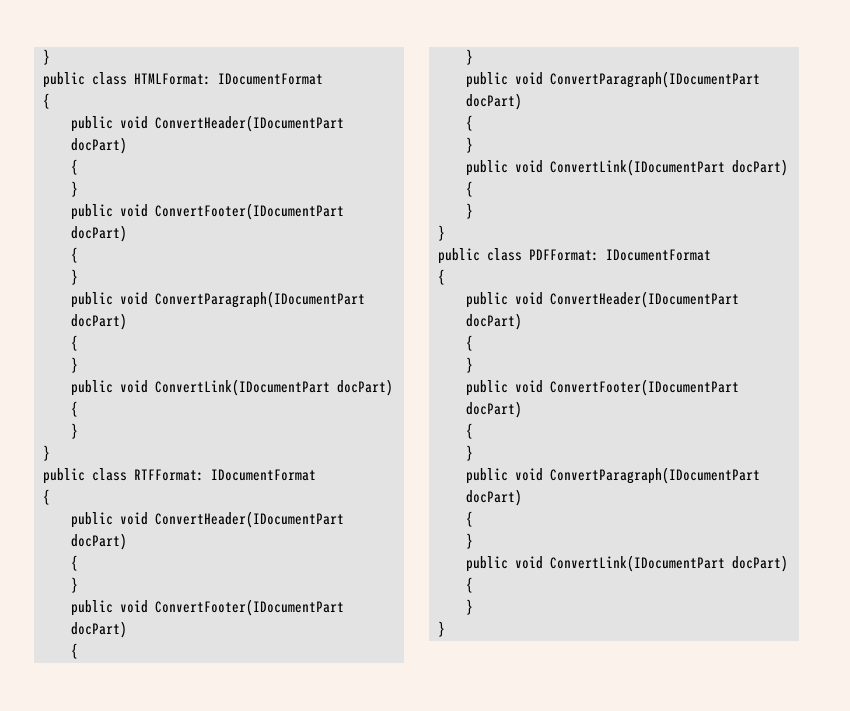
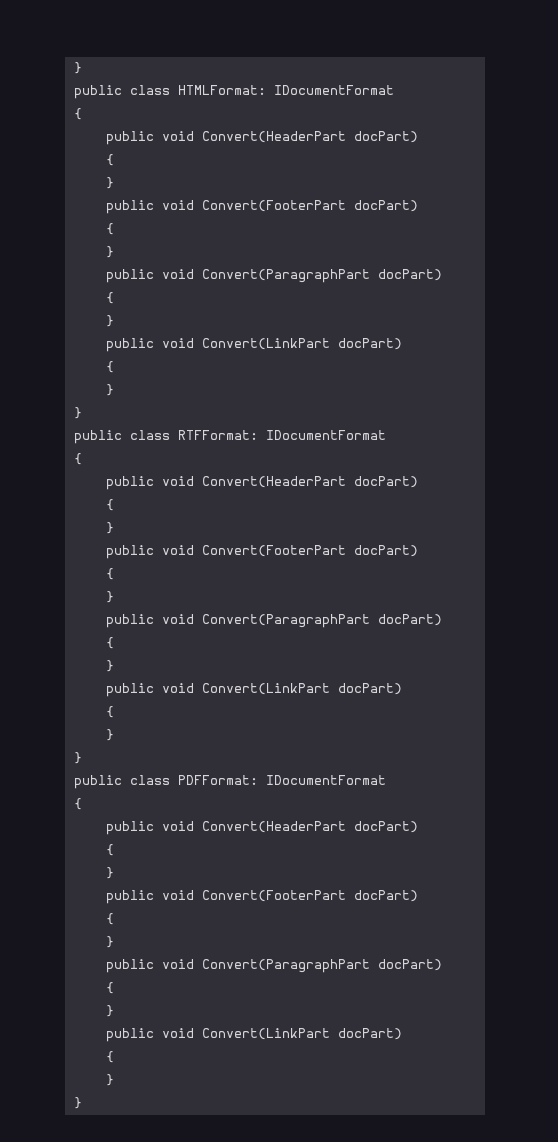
[155,115,344,132] [71,137,127,154] [71,159,78,175] [71,181,78,197] [71,203,344,220] [71,225,127,242] [71,247,78,263] [71,269,78,285] [71,291,365,308] [71,313,127,330] [71,335,78,351] [71,357,78,373] [71,379,330,396] ConvertHeader(IDocumentPart docPart) // { // } // public void ConvertFooter(IDocumentPart docPart) // { // } // public void ConvertParagraph(IDocumentPart docPart) // { // } // public void ConvertLink(IDocumentPart -> [201,131,418,143] [105,154,114,166] [105,177,114,189] [105,200,418,214] [105,223,114,235] [105,246,114,258] [105,269,442,283] [105,292,114,304] [105,315,114,327] [105,338,330,352] Convert(HeaderPart docPart) // { // } // public void Convert(FooterPart docPart) // { // } // public void Convert(ParagraphPart docPart) // { // } // public void Convert(LinkPart
[155,511,344,528] [71,533,127,550] [71,555,78,571] [71,577,78,593] [71,599,344,616] [71,621,127,638] [71,643,78,659] [466,49,473,65] [466,71,760,88] [466,93,522,110] [466,115,473,131] [466,137,473,153] [466,159,725,176] ConvertHeader(IDocumentPart docPart) // { // } // public void ConvertFooter(IDocumentPart docPart) // { // } // public void ConvertParagraph(IDocumentPart docPart) // { // } // public void ConvertLink(IDocumentPart -> [201,476,418,488] [105,499,114,511] [105,522,114,534] [105,545,418,559] [105,568,114,580] [105,591,114,603] [105,614,442,628] [105,637,114,649] [105,660,114,672] [105,683,330,697] Convert(HeaderPart docPart) // { // } // public void Convert(FooterPart docPart) // { // } // public void Convert(ParagraphPart docPart) // { // } // public void Convert(LinkPart
[550,291,739,308] [466,313,522,330] [466,335,473,351] [466,357,473,373] [466,379,739,396] [466,401,522,418] [466,423,473,439] [466,445,473,461] [466,467,760,484] [466,489,522,506] [466,511,473,527] [466,533,473,549] [466,555,725,572] ConvertHeader(IDocumentPart docPart) // { // } // public void ConvertFooter(IDocumentPart docPart) // { // } // public void ConvertParagraph(IDocumentPart docPart) // { // } // public void ConvertLink(IDocumentPart -> [201,821,418,833] [105,844,114,856] [105,867,114,879] [105,890,418,904] [105,913,114,925] [105,936,114,948] [105,959,442,973] [105,982,114,994] [105,1005,114,1017] [105,1028,330,1042] Convert(HeaderPart docPart) // { // } // public void Convert(FooterPart docPart) // { // } // public void Convert(ParagraphPart docPart) // { // } // public void Convert(LinkPart

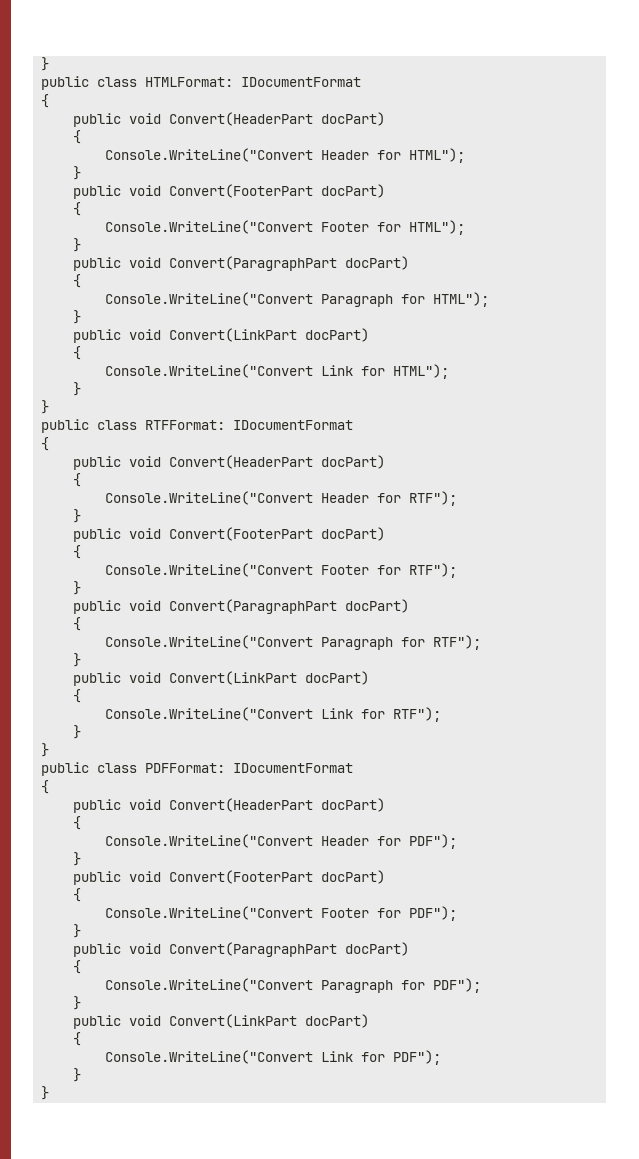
[105,177,114,189] [105,200,418,214] [105,223,114,235] [105,246,114,258] [105,269,442,283] [105,292,114,304] [105,315,114,327] [105,338,402,352] [105,361,114,373] // } // public void Convert(FooterPart docPart) // { // } // public void Convert(ParagraphPart docPart) // { // } // public void Convert(LinkPart docPart) // { -> [105,148,466,163] [73,166,82,180] [73,184,386,199] [73,202,82,216] [105,220,466,235] [73,238,82,252] [73,256,410,271] [73,274,82,288] [105,292,490,307] [73,310,82,324] [73,328,370,343] [73,346,82,360] [105,364,450,379] // Console.WriteLine("Convert Header for HTML"); // } // public void Convert(FooterPart docPart) // { // Console.WriteLine("Convert Footer for HTML"); // } // public void Convert(ParagraphPart docPart) // { // Console.WriteLine("Convert Paragraph for HTML"); // } // public void Convert(LinkPart docPart) // { // Console.WriteLine("Convert Link for HTML");
[105,522,114,534] [105,545,418,559] [105,568,114,580] [105,591,114,603] [105,614,442,628] [105,637,114,649] [105,660,114,672] [105,683,402,697] [105,706,114,718] // } // public void Convert(FooterPart docPart) // { // } // public void Convert(ParagraphPart docPart) // { // } // public void Convert(LinkPart docPart) // { -> [105,491,458,506] [73,509,82,523] [73,527,386,542] [73,545,82,559] [105,563,458,578] [73,581,82,595] [73,599,410,614] [73,617,82,631] [105,635,482,650] [73,653,82,667] [73,671,370,686] [73,689,82,703] [105,707,442,722] // Console.WriteLine("Convert Header for RTF"); // } // public void Convert(FooterPart docPart) // { // Console.WriteLine("Convert Footer for RTF"); // } // public void Convert(ParagraphPart docPart) // { // Console.WriteLine("Convert Paragraph for RTF"); // } // public void Convert(LinkPart docPart) // { // Console.WriteLine("Convert Link for RTF");
[105,867,114,879] [105,890,418,904] [105,913,114,925] [105,936,114,948] [105,959,442,973] [105,982,114,994] [105,1005,114,1017] [105,1028,402,1042] [105,1051,114,1063] // } // public void Convert(FooterPart docPart) // { // } // public void Convert(ParagraphPart docPart) // { // } // public void Convert(LinkPart docPart) // { -> [105,834,458,849] [73,852,82,866] [73,870,386,885] [73,888,82,902] [105,906,458,921] [73,924,82,938] [73,942,410,957] [73,960,82,974] [105,978,482,993] [73,996,82,1010] [73,1014,370,1029] [73,1032,82,1046] [105,1050,442,1065] // Console.WriteLine("Convert Header for PDF"); // } // public void Convert(FooterPart docPart) // { // Console.WriteLine("Convert Footer for PDF"); // } // public void Convert(ParagraphPart docPart) // { // Console.WriteLine("Convert Paragraph for PDF"); // } // public void Convert(LinkPart docPart) // { // Console.WriteLine("Convert Link for PDF");

